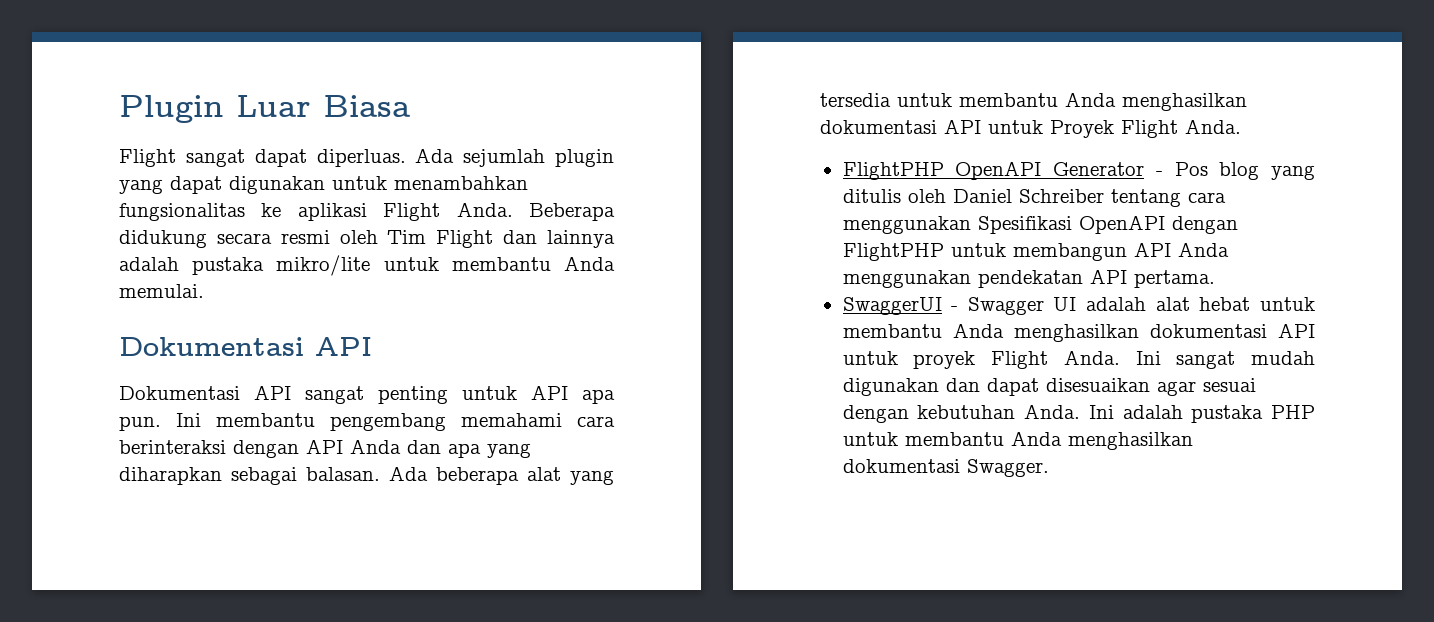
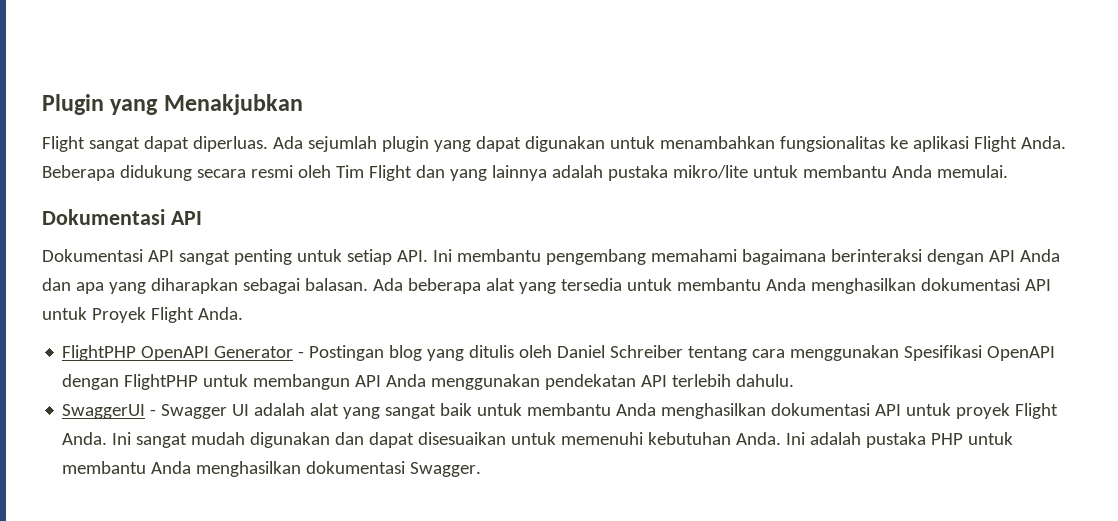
[236,95,410,117] Luar Biasa -> [110,94,303,115] yang Menakjubkan
(538, 237) none -> [449,169,487,181] yang
[531,385,615,404] [119,416,161,431] API apa pun. -> [346,249,428,265] setiap API.
[577,416,615,427] cara -> [741,249,826,265] bagaimana
[1174,162,1208,176] Pos -> [309,345,385,361] Postingan
[1133,270,1215,288] pertama. -> [672,374,795,387] terlebih dahulu.
[1199,297,1251,311] hebat -> [343,403,473,419] yang sangat baik
[1156,378,1256,396] [842,405,909,423] agar sesuai dengan -> [511,432,644,445] untuk memenuhi

